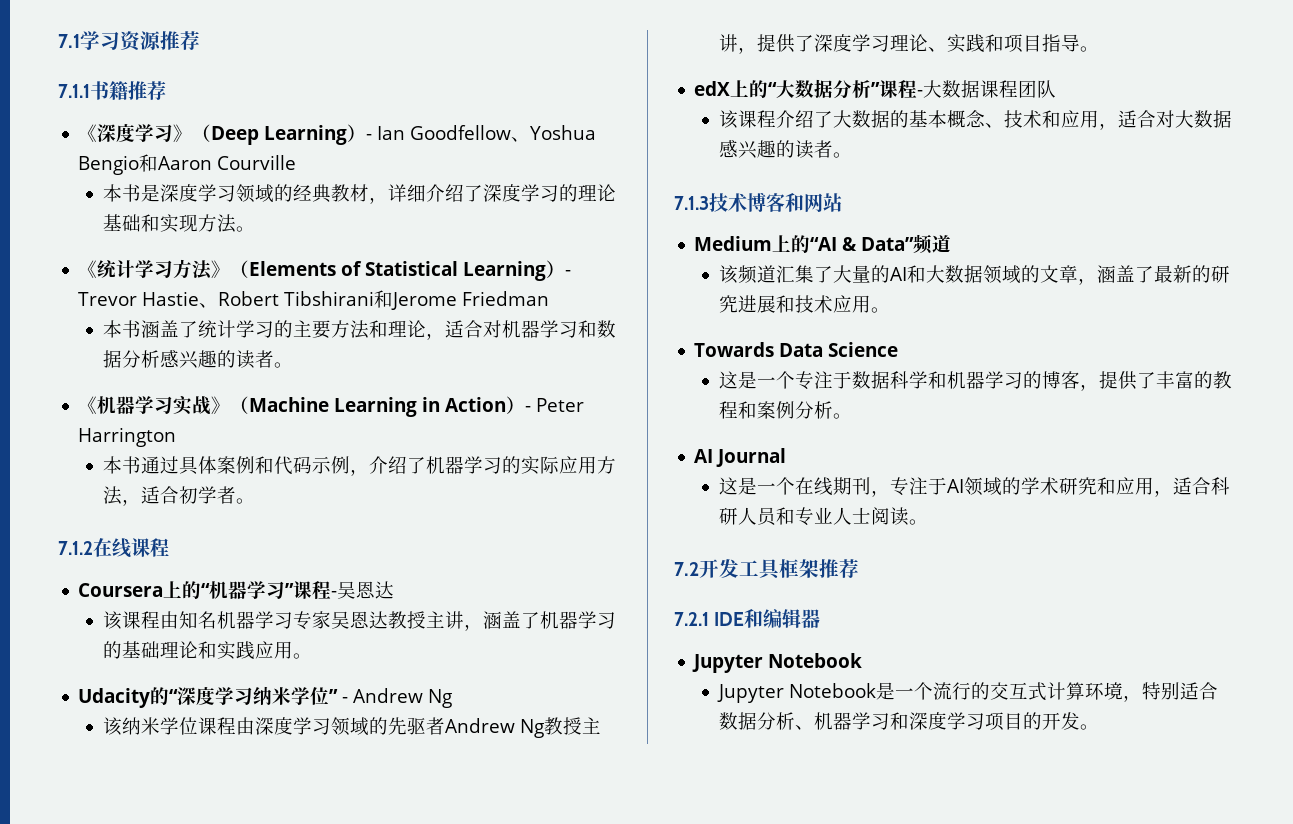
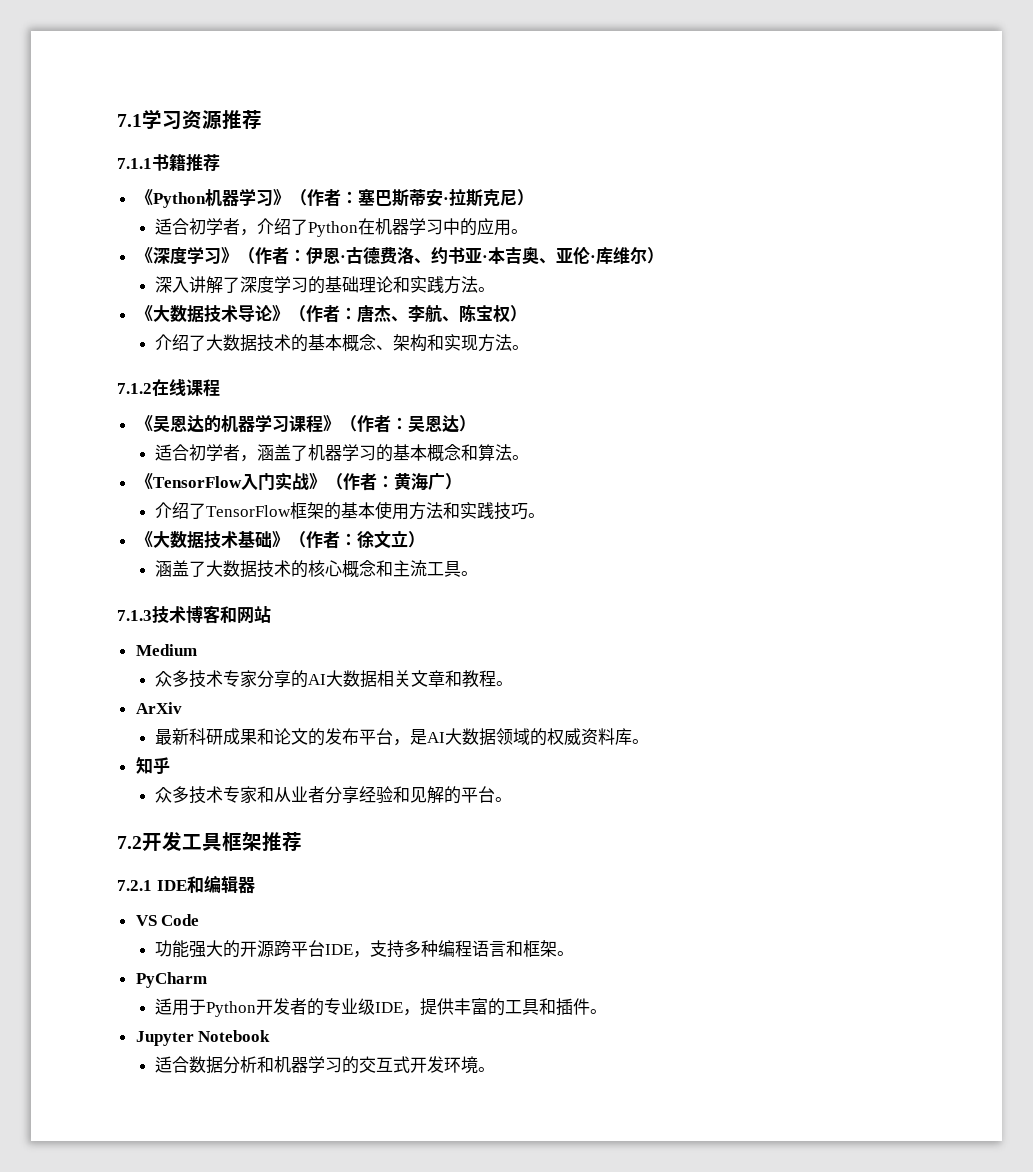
[97,124,597,145] [78,154,297,175] [103,184,617,204] [103,214,256,233] [78,259,572,281] [78,290,550,310] [103,320,617,340] [103,350,294,369] [78,396,585,417] [78,427,177,447] [103,456,617,476] [103,486,256,506] [58,538,169,558] [78,581,395,600] [103,611,465,630] 深度学习》（Deep Learning）- Ian Goodfellow、Yoshua Bengio和Aaron Courville // 本书是深度学习领域的经典教材，详细介绍了深度学习的理论基础和实现方法。 // 《统计学习方法》（Elements of Statistical Learning）- Trevor Hastie、Robert Tibshirani和Jerome Friedman // 本书涵盖了统计学习的主要方法和理论，适合对机器学习和数据分析感兴趣的读者。 // 《机器学习实战》（Machine Learning in Action）- Peter Harrington // 本书通过具体案例和代码示例，介绍了机器学习的实际应用方法，适合初学者。 // 7.1.2在线课程 // Coursera上的“机器学习”课程-吴恩达 // 该课程由知名机器学习专家吴恩达教授主讲 -> [152,188,534,208] [154,218,528,237] [135,246,664,265] [154,276,495,294] [135,304,527,323] [154,334,529,352] [117,379,220,397] [135,414,476,433] [154,444,240,461] Python机器学习》（作者：塞巴斯蒂安·拉斯克尼） // 适合初学者，介绍了Python在机器学习中的应用。 // 《深度学习》（作者：伊恩·古德费洛、约书亚·本吉奥、亚伦·库维尔） // 深入讲解了深度学习的基础理论和实践方法。 // 《大数据技术导论》（作者：唐杰、李航、陈宝权） // 介绍了大数据技术的基本概念、架构和实现方法。 // 7.1.2在线课程 // 《吴恩达的机器学习课程》（作者：吴恩达） // 适合初学者
[141,641,313,660] [78,686,453,708] [103,717,602,738] [719,34,1100,54] [694,79,1057,99] [719,110,1233,130] [719,140,834,159] 础理论和实践应用。 // Udacity的“深度学习纳米学位” - Andrew Ng // 该纳米学位课程由深度学习领域的先驱者Andrew Ng教授主讲，提供了深度学习理论、实践和项目指导。 // edX上的“大数据分析”课程-大数据课程团队 // 该课程介绍了大数据的基本概念、技术和应用，适合对大数据感兴趣的读者 -> [409,444,529,462] [135,472,462,491] [154,501,545,520] [135,531,425,549] [154,560,461,578] 本概念和算法。 // 《TensorFlow入门实战》（作者：黄海广） // 介绍了TensorFlow框架的基本使用方法和实践技巧。 // 《大数据技术基础》（作者：徐文立） // 涵盖了大数据技术的核心概念和主流工具
[772,234,952,254] [719,265,1231,285] [719,295,891,313] [694,342,899,357] [719,371,1233,391] [719,401,853,419] [694,448,787,467] [719,477,1231,497] [719,507,910,526] 上的“AI & Data”频道 // 该频道汇集了大量的AI和大数据领域的文章，涵盖了最新的研究进展和技术应用。 // Towards Data Science // 这是一个专注于数据科学和机器学习的博客，提供了丰富的教程和案例分析。 // AI Journal // 这是一个在线期刊，专注于AI领域的学术研究和应用，适合科研人员和专业人士阅读 -> [154,670,513,688] [135,702,182,714] [154,728,649,746] [135,757,170,774] [154,786,495,804] // 众多技术专家分享的AI大数据相关文章和教程。 // ArXiv // 最新科研成果和论文的发布平台，是AI大数据领域的权威资料库。 // 知乎 // 众多技术专家和从业者分享经验和见解的平台
[692,653,863,673] [717,682,1181,703] Jupyter Notebook // Jupyter Notebook是一个流行的交互式计算环境，特别 -> [135,914,200,926] [154,940,574,958] [135,972,207,988] [154,998,607,1017] [135,1030,271,1046] VS Code // 功能强大的开源跨平台IDE，支持多种编程语言和框架。 // PyCharm // 适用于Python开发者的专业级IDE，提供丰富的工具和插件。 // Jupyter Notebook //
[795,712,1081,731] 、机器学习和深度学习项目的开发 -> [256,1056,478,1074] 和机器学习的交互式开发环境

